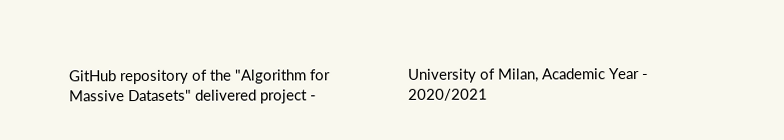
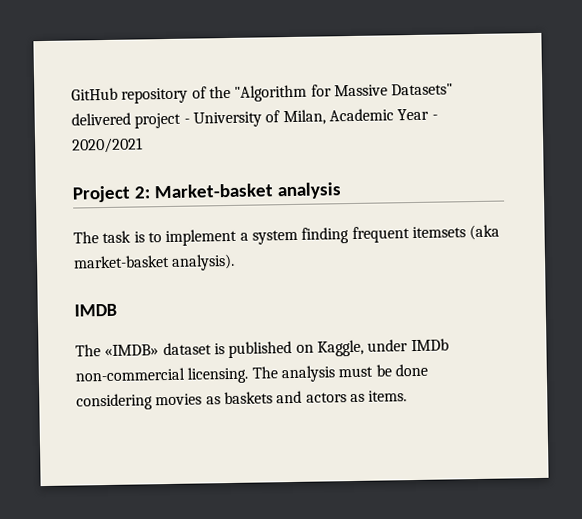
(488, 94) none -> [72,182,342,203] [73,224,501,247] [73,253,236,271] [74,303,117,317] [75,338,449,359] [75,363,428,384] [76,390,408,411] // Project 2: Market-basket analysis // The task is to implement a system finding frequent itemsets (aka market-basket analysis). // IMDB // The «IMDB» dataset is published on Kaggle, under IMDb non-commercial licensing. The analysis must be done considering movies as baskets and actors as items.

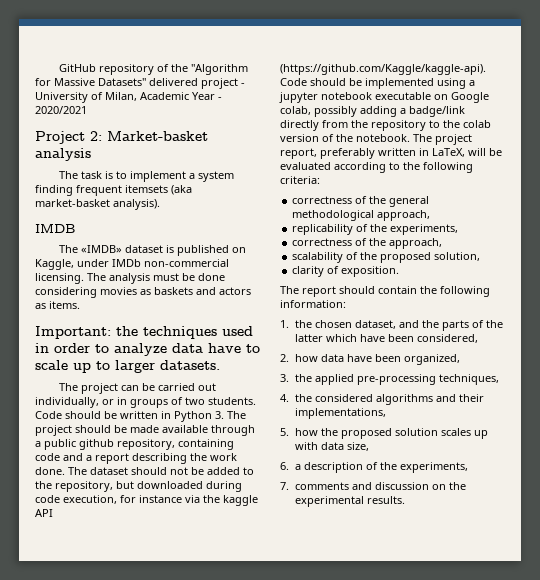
(408, 396) none -> [35,326,253,339] [35,343,260,356] [35,360,220,373] [58,383,216,394] [35,397,256,408] [35,411,246,422] [35,425,255,436] [35,439,234,450] [35,453,237,464] [35,467,254,475] [35,481,242,492] [35,495,258,506] [35,509,53,517] [280,64,486,75] [280,78,475,89] [279,92,489,103] [280,106,465,117] [280,120,491,131] [280,134,472,145] [280,148,502,159] [280,162,473,173] [280,176,320,184] [292,196,430,207] [292,210,431,221] [292,224,459,235] [292,238,443,249] [292,252,481,263] [292,266,400,277] [280,286,490,297] [280,300,346,308] [280,320,503,331] [294,334,478,343] [280,354,460,365] [280,374,499,385] [280,394,484,405] [294,408,386,419] [280,428,488,439] [294,442,369,451] [280,462,468,473] [280,482,466,490] [294,496,405,507] // Important: the techniques used in order to analyze data have to scale up to larger datasets. // The project can be carried out individually, or in groups of two students. Code should be written in Python 3. The project should be made available through a public github repository, containing code and a report describing the work done. The dataset should not be added to the repository, but downloaded during code execution, for instance via the kaggle API (https://github.com/Kaggle/kaggle-api). Code should be implemented using a jupyter notebook executable on Google colab, possibly adding a badge/link directly from the repository to the colab version of the notebook. The project report, preferably written in LaTeX, will be evaluated according to the following criteria: // correctness of the general methodological approach, // replicability of the experiments, // correctness of the approach, // scalability of the proposed solution, // clarity of exposition. // The report should contain the following information: // 1. the chosen dataset, and the parts of the latter which have been considered, // 2. how data have been organized, // 3. the applied pre-processing techniques, // 4. the considered algorithms and their implementations, // 5. how the proposed solution scales up with data size, // 6. a description of the experiments, // 7. comments and discussion on the experimental results.

